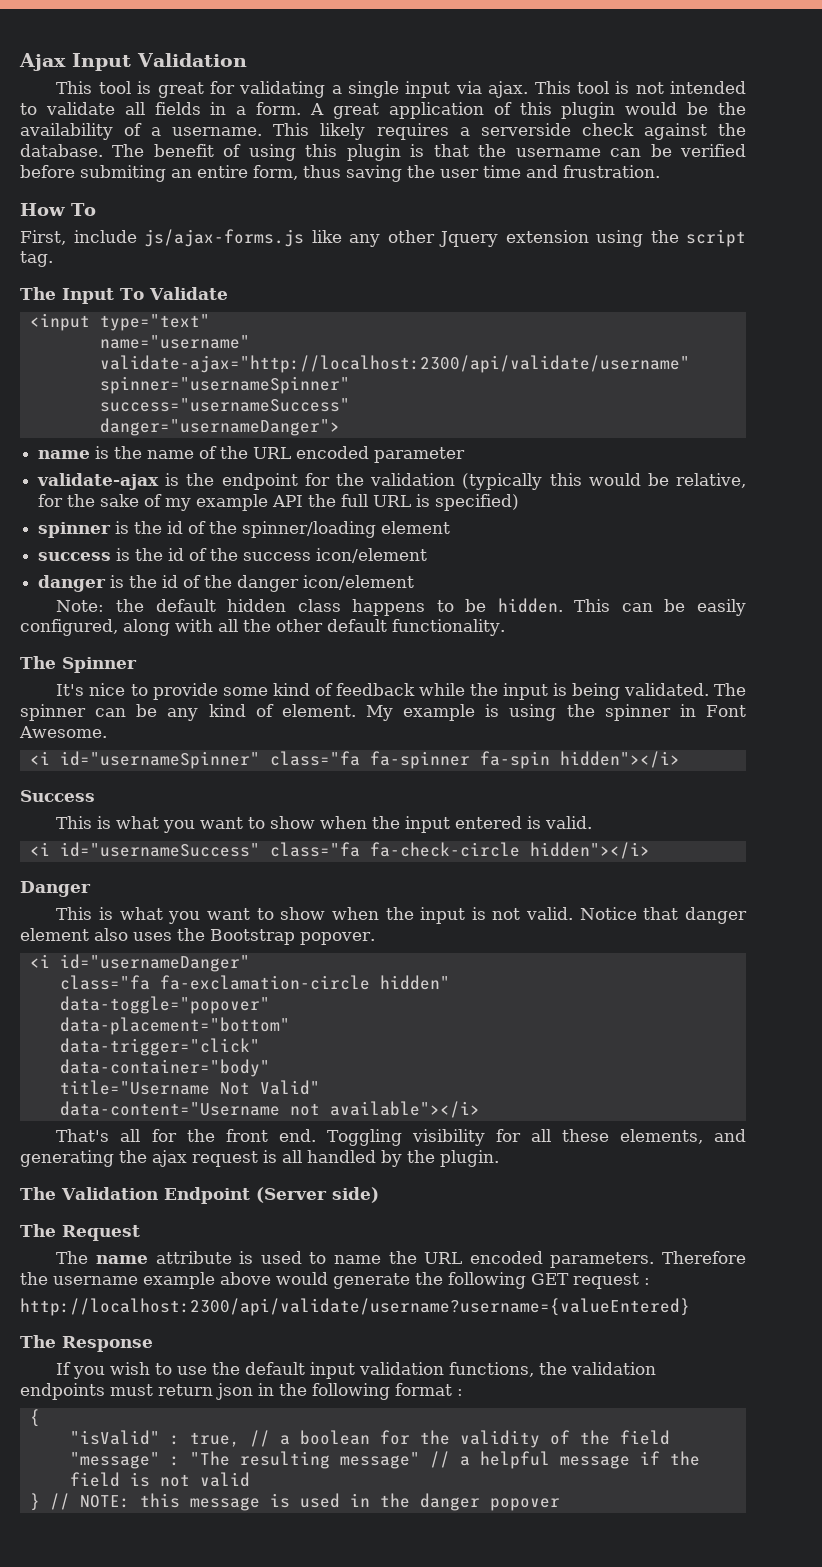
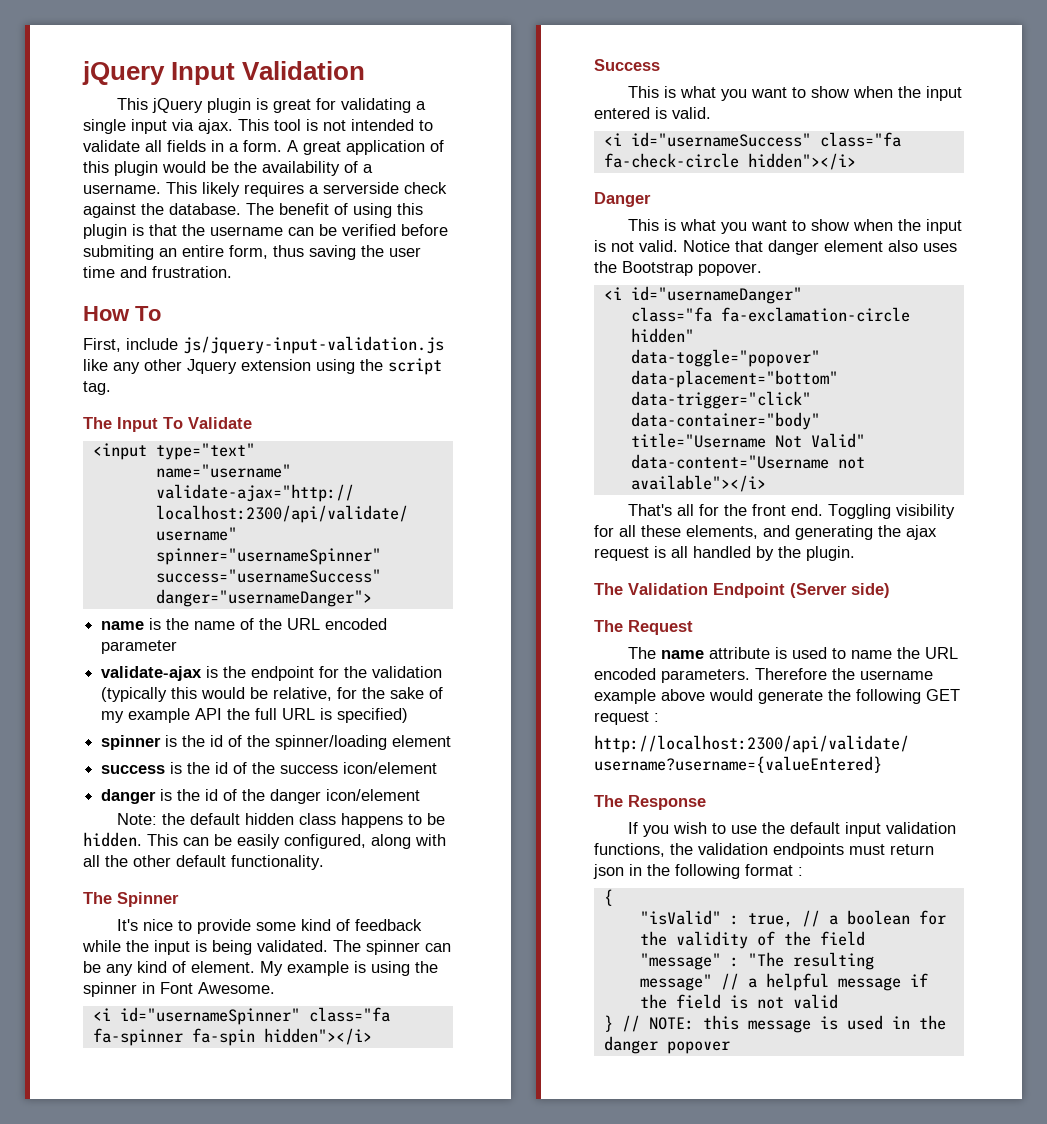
[19,53,66,71] Ajax -> [82,61,165,85] jQuery
[98,81,131,94] tool -> [151,98,251,113] jQuery plugin
[144,229,304,247] js/ajax-forms.js -> [183,336,444,354] js/jquery-input-validation.js

